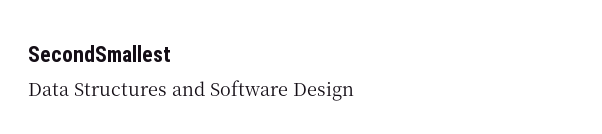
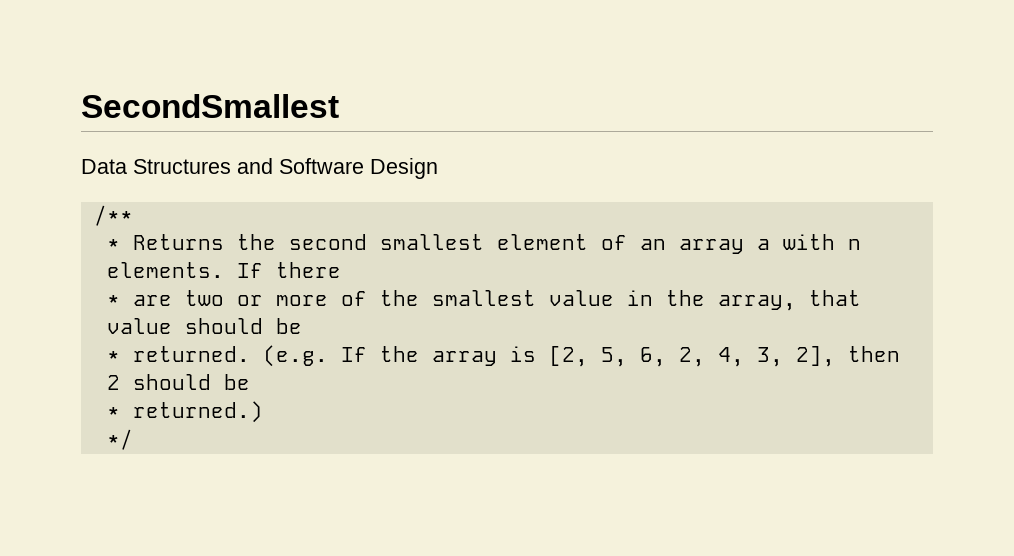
(354, 91) none -> [93,205,133,226] [106,234,861,254] [106,262,341,278] [106,290,861,311] [106,318,302,334] [106,345,900,367] [106,374,250,390] [106,401,263,423] [106,429,133,450] // /** // * Returns the second smallest element of an array a with n elements. If there // * are two or more of the smallest value in the array, that value should be // * returned. (e.g. If the array is [2, 5, 6, 2, 4, 3, 2], then 2 should be // * returned.) // */

